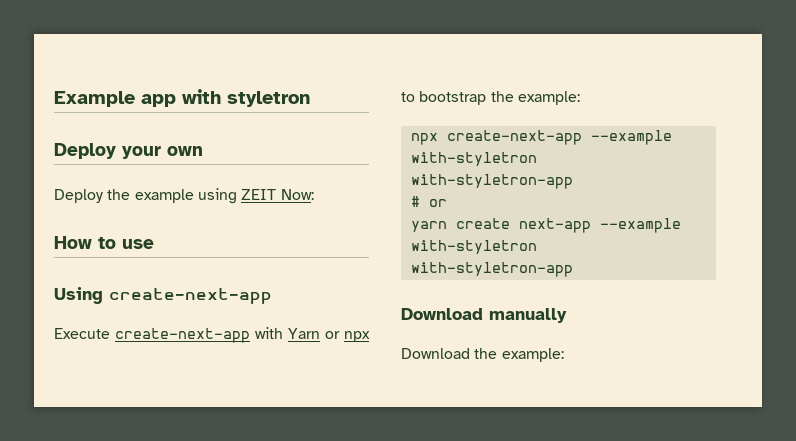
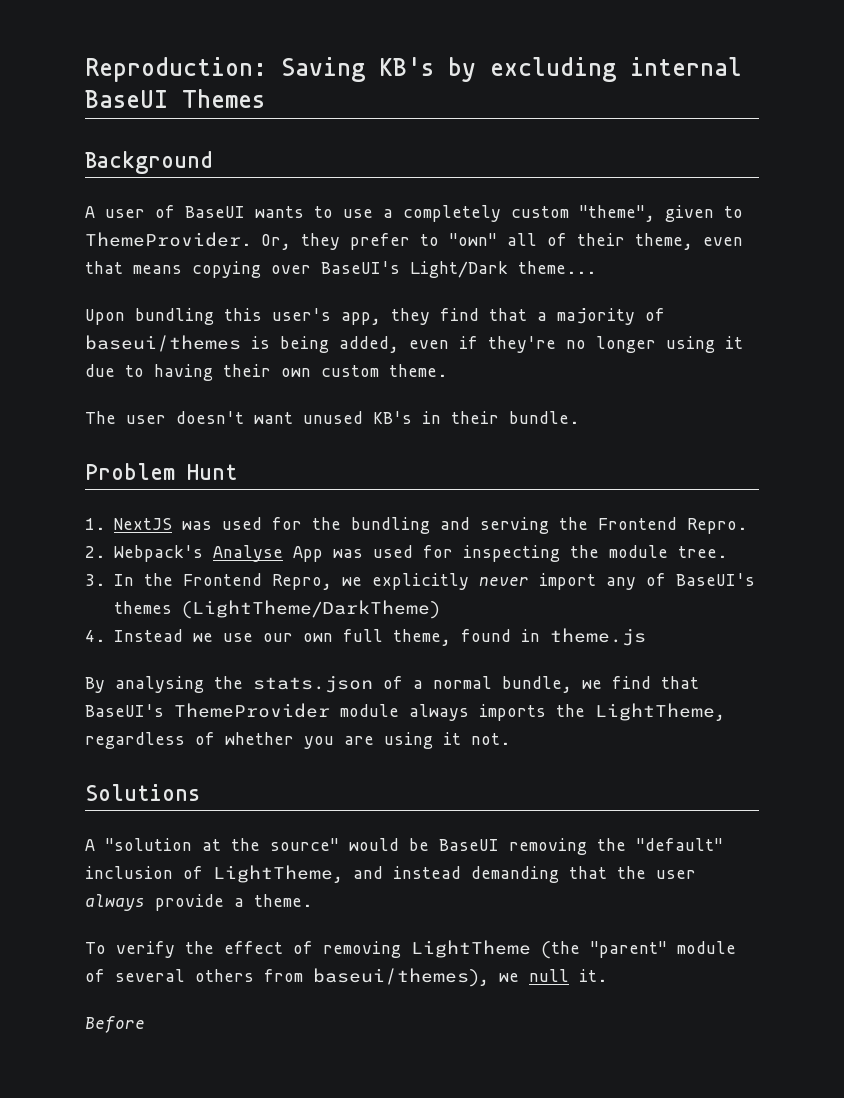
[54,89,310,107] [54,143,203,159] [54,188,314,204] [54,236,154,249] [54,287,272,304] [54,327,370,343] [401,91,580,105] [410,130,672,145] [410,152,537,166] [410,174,573,189] [410,196,447,207] [410,218,681,233] [410,240,537,254] [410,262,573,277] [401,308,567,323] [401,348,564,362] Example app with styletron // Deploy your own // Deploy the example using ZEIT Now: // How to use // Using create-next-app // Execute create-next-app with Yarn or npx to bootstrap the example: // npx create-next-app --example with-styletron with-styletron-app // # or // yarn create next-app --example with-styletron with-styletron-app // Download manually // Download the example: -> [85,57,742,82] [85,89,265,108] [85,151,213,174] [85,205,743,222] [85,232,743,250] [85,261,596,278] [85,308,665,325] [85,335,743,353] [85,364,447,381] [85,411,579,424] [85,463,237,480] [85,517,747,534] [85,545,727,562] [85,573,755,590] [113,600,440,619] [85,628,646,646] [85,675,699,693] [85,703,725,721] [85,732,510,749] [85,784,200,801] [85,838,723,855] [85,865,696,883] [85,894,312,911] [85,940,736,959] [85,968,607,987] [85,1016,145,1033] Reproduction: Saving KB's by excluding internal BaseUI Themes // Background // A user of BaseUI wants to use a completely custom "theme", given to ThemeProvider. Or, they prefer to "own" all of their theme, even that means copying over BaseUI's Light/Dark theme... // Upon bundling this user's app, they find that a majority of baseui/themes is being added, even if they're no longer using it due to having their own custom theme. // The user doesn't want unused KB's in their bundle. // Problem Hunt // 1. NextJS was used for the bundling and serving the Frontend Repro. // 2. Webpack's Analyse App was used for inspecting the module tree. // 3. In the Frontend Repro, we explicitly never import any of BaseUI's themes (LightTheme/DarkTheme) // 4. Instead we use our own full theme, found in theme.js // By analysing the stats.json of a normal bundle, we find that BaseUI's ThemeProvider module always imports the LightTheme, regardless of whether you are using it not. // Solutions // A "solution at the source" would be BaseUI removing the "default" inclusion of LightTheme, and instead demanding that the user always provide a theme. // To verify the effect of removing LightTheme (the "parent" module of several others from baseui/themes), we null it. // Before

